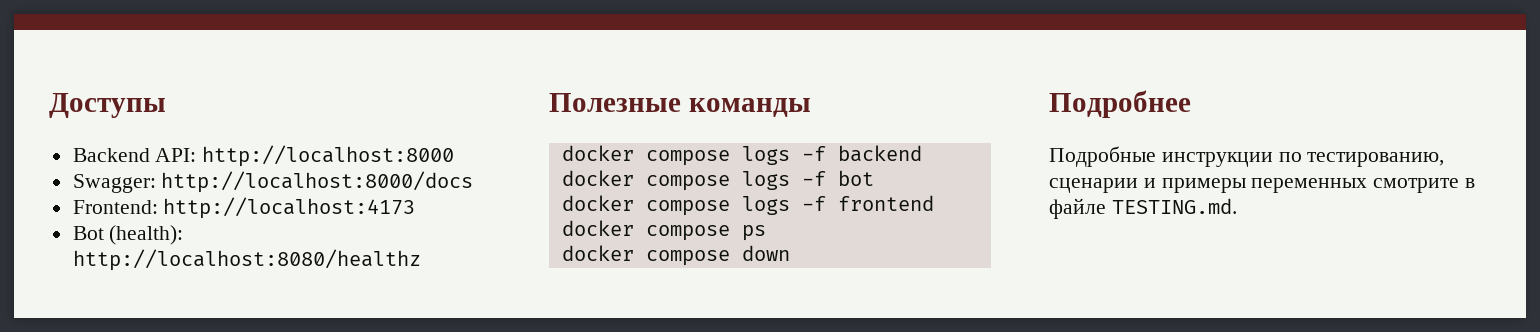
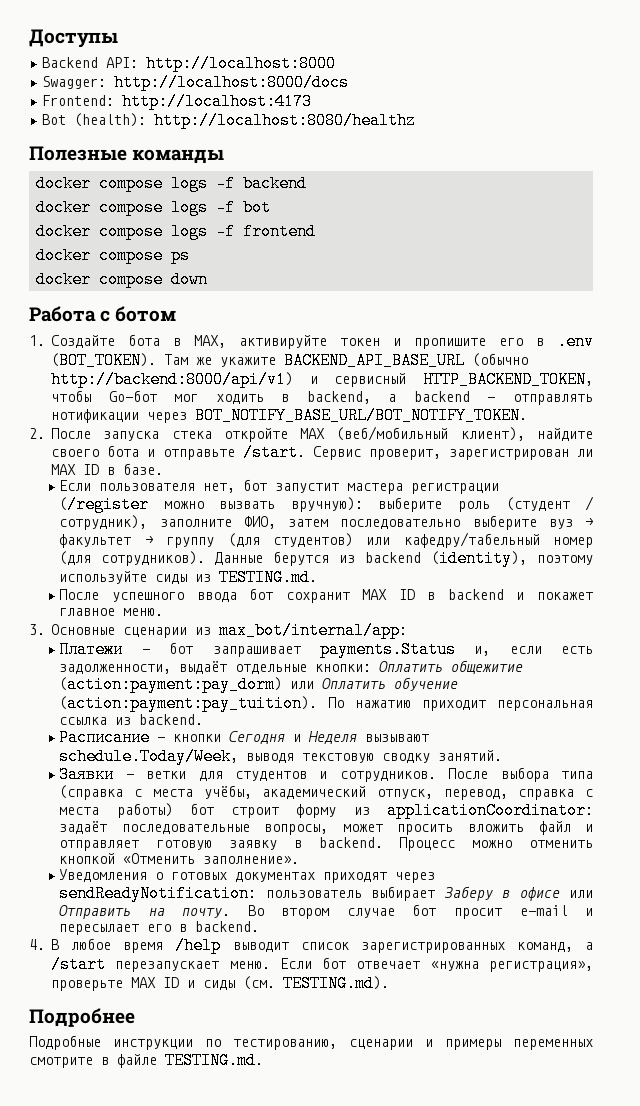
(790, 253) none -> [29,306,177,322] [29,333,594,350] [51,352,528,369] [51,371,593,388] [51,390,593,405] [51,407,527,424] [29,426,593,442] [51,444,593,461] [51,463,163,475] [59,479,500,494] [59,496,594,513] [59,515,594,530] [59,532,594,548] [59,550,593,567] [59,569,318,586] [59,588,594,603] [59,608,164,616] [29,622,407,639] [59,641,594,658] [59,660,524,674] [59,676,459,693] [59,695,594,712] [59,714,204,725] [59,730,430,746] [59,748,503,765] [59,767,593,783] [59,785,594,800] [59,802,593,819] [59,821,593,835] [59,837,593,851] [59,853,300,864] [59,869,436,883] [59,885,593,902] [59,904,594,919] [59,921,260,935] [29,937,593,954] [51,956,593,973] [51,975,389,992] // Работа с ботом // 1. Создайте бота в MAX, активируйте токен и пропишите его в .env (BOT_TOKEN). Там же укажите BACKEND_API_BASE_URL (обычно http://backend:8000/api/v1) и сервисный HTTP_BACKEND_TOKEN, чтобы Go‑бот мог ходить в backend, а backend — отправлять нотификации через BOT_NOTIFY_BASE_URL/BOT_NOTIFY_TOKEN. // 2. После запуска стека откройте MAX (веб/мобильный клиент), найдите своего бота и отправьте /start. Сервис проверит, зарегистрирован ли MAX ID в базе. // Если пользователя нет, бот запустит мастера регистрации (/register можно вызвать вручную): выберите роль (студент / сотрудник), заполните ФИО, затем последовательно выберите вуз → факультет → группу (для студентов) или кафедру/табельный номер (для сотрудников). Данные берутся из backend (identity), поэтому используйте сиды из TESTING.md. // После успешного ввода бот сохранит MAX ID в backend и покажет главное меню. // 3. Основные сценарии из max_bot/internal/app: // Платежи — бот запрашивает payments.Status и, если есть задолженности, выдаёт отдельные кнопки: Оплатить общежитие (action:payment:pay_dorm) или Оплатить обучение (action:payment:pay_tuition). По нажатию приходит персональная ссылка из backend. // Расписание — кнопки Сегодня и Неделя вызывают schedule.Today/Week, выводя текстовую сводку занятий. // Заявки — ветки для студентов и сотрудников. После выбора типа (справка с места учёбы, академический отпуск, перевод, справка с места работы) бот строит форму из applicationCoordinator: задаёт последовательные вопросы, может просить вложить файл и отправляет готовую заявку в backend. Процесс можно отменить кнопкой «Отменить заполнение». // Уведомления о готовых документах приходят через sendReadyNotification: пользователь выбирает Заберу в офисе или Отправить на почту. Во втором случае бот просит e-mail и пересылает его в backend. // 4. В любое время /help выводит список зарегистрированных команд, а /start перезапускает меню. Если бот отвечает «нужна регистрация», проверьте MAX ID и сиды (см. TESTING.md).

